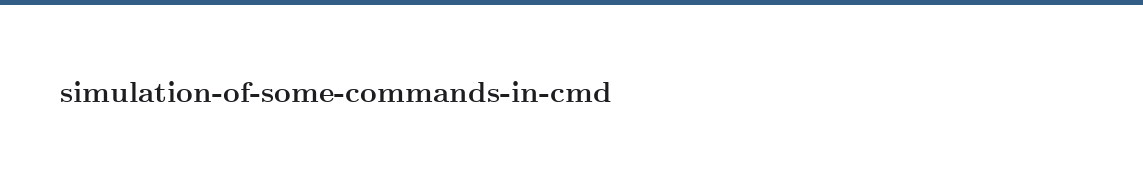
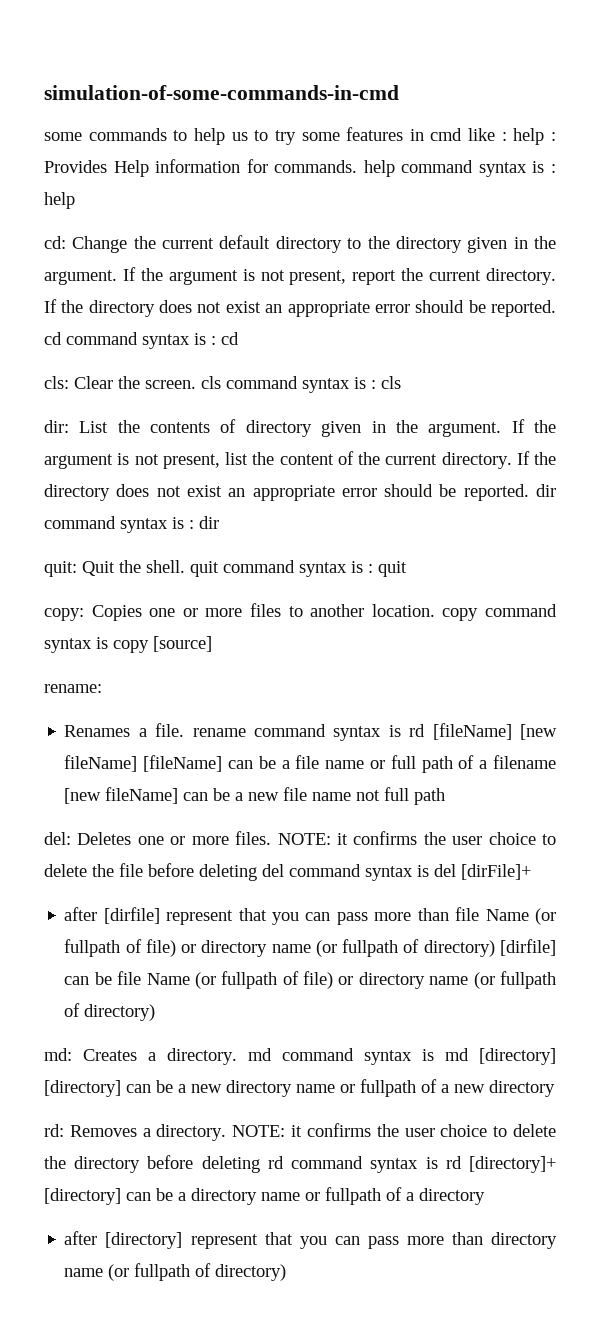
(612, 91) none -> [44,127,557,145] [44,159,556,177] [44,192,75,209] [44,235,556,253] [44,267,556,285] [44,299,556,317] [44,332,239,349] [44,376,401,393] [44,419,556,437] [44,451,556,469] [44,484,556,501] [44,516,219,533] [44,560,407,577] [44,603,557,621] [44,636,212,653] [44,684,102,693] [64,723,557,741] [64,755,556,773] [64,787,446,805] [44,831,557,845] [44,863,531,881] [64,907,556,925] [64,939,556,957] [64,971,556,989] [64,1003,156,1021] [44,1048,556,1065] [44,1079,555,1097] [44,1123,556,1141] [44,1155,556,1173] [44,1187,485,1205] [64,1231,557,1249] [64,1263,287,1281] // some commands to help us to try some features in cmd like : help : Provides Help information for commands. help command syntax is : help // cd: Change the current default directory to the directory given in the argument. If the argument is not present, report the current directory. If the directory does not exist an appropriate error should be reported. cd command syntax is : cd // cls: Clear the screen. cls command syntax is : cls // dir: List the contents of directory given in the argument. If the argument is not present, list the content of the current directory. If the directory does not exist an appropriate error should be reported. dir command syntax is : dir // quit: Quit the shell. quit command syntax is : quit // copy: Copies one or more files to another location. copy command syntax is copy [source] // rename: // Renames a file. rename command syntax is rd [fileName] [new fileName] [fileName] can be a file name or full path of a filename [new fileName] can be a new file name not full path // del: Deletes one or more files. NOTE: it confirms the user choice to delete the file before deleting del command syntax is del [dirFile]+ // after [dirfile] represent that you can pass more than file Name (or fullpath of file) or directory name (or fullpath of directory) [dirfile] can be file Name (or fullpath of file) or directory name (or fullpath of directory) // md: Creates a directory. md command syntax is md [directory] [directory] can be a new directory name or fullpath of a new directory // rd: Removes a directory. NOTE: it confirms the user choice to delete the directory before deleting rd command syntax is rd [directory]+ [directory] can be a directory name or fullpath of a directory // after [directory] represent that you can pass more than directory name (or fullpath of directory)

